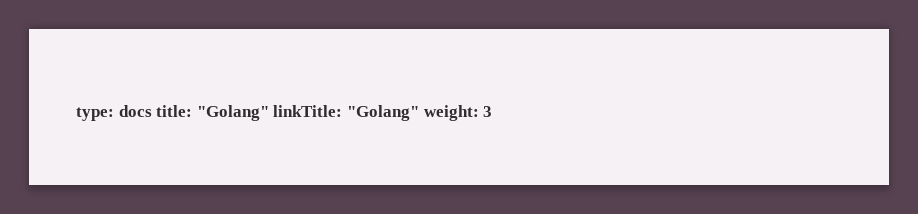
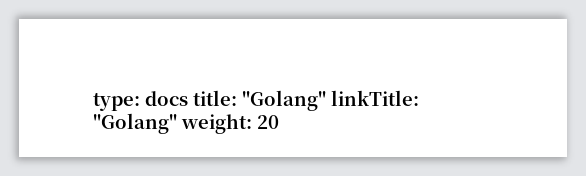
[483,106,493,117] 3 -> [257,115,279,129] 20

